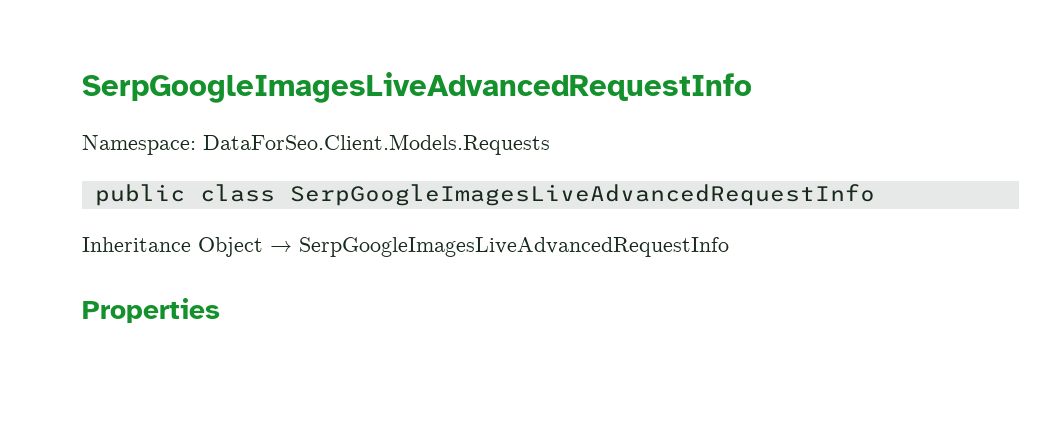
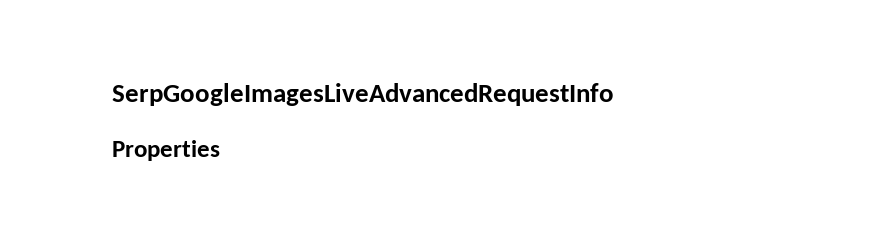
[82,72,752,103] [82,134,550,155] [94,184,875,206] [82,237,729,257] SerpGoogleImagesLiveAdvancedRequestInfo // Namespace: DataForSeo.Client.Models.Requests // public class SerpGoogleImagesLiveAdvancedRequestInfo // Inheritance Object → SerpGoogleImagesLiveAdvancedRequestInfo -> [112,83,614,106] SerpGoogleImagesLiveAdvancedRequestInfo

